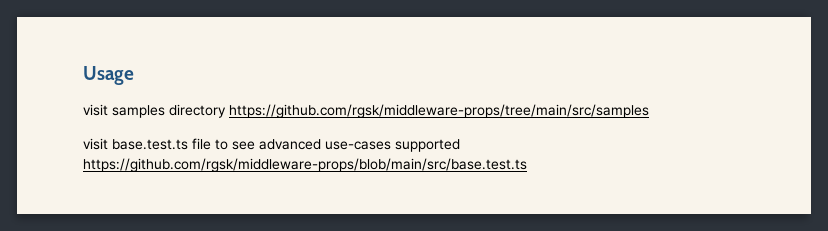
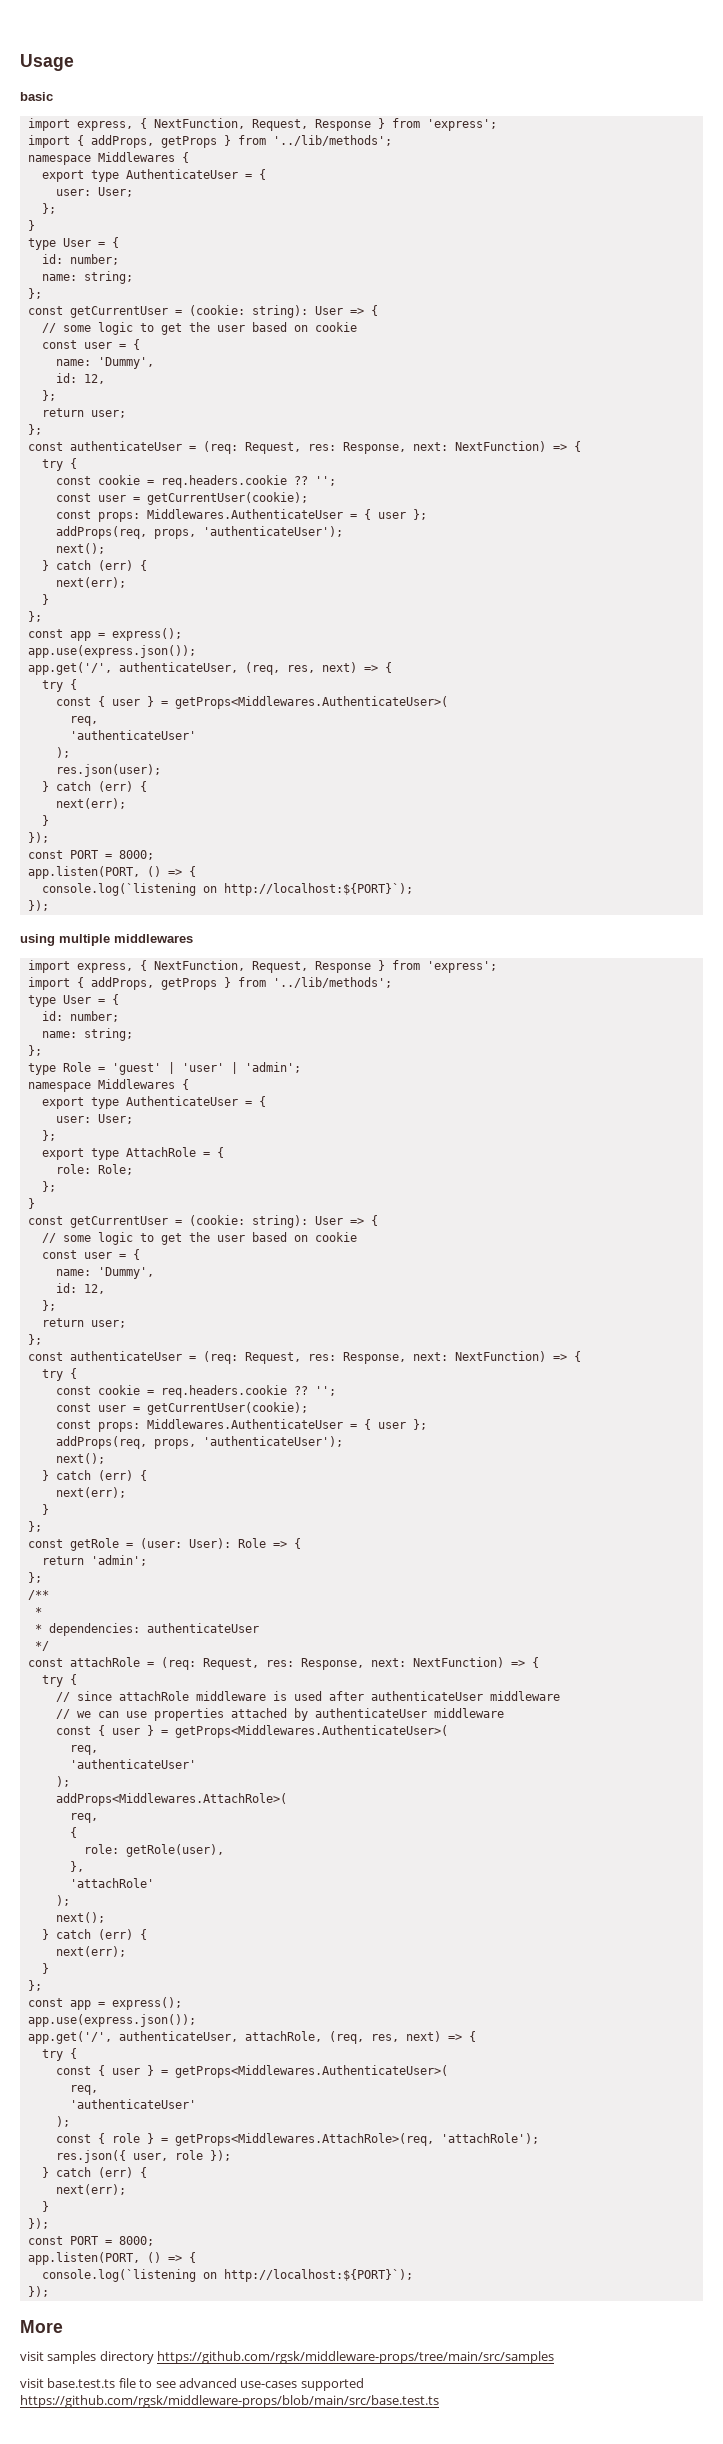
(134, 75) none -> [20,92,53,101] [27,118,497,131] [27,135,392,148] [27,152,189,165] [41,169,266,182] [55,187,133,197] [41,203,56,214] [27,220,35,231] [27,237,119,250] [41,254,119,265] [41,271,133,284] [27,288,42,299] [27,305,378,318] [41,322,357,335] [41,339,140,350] [55,357,154,369] [55,373,105,384] [41,390,56,401] [41,408,126,418] [27,424,42,435] [27,441,581,454] [41,458,77,471] [55,475,336,488] [55,492,308,505] [55,509,427,522] [55,526,343,539] [55,543,105,554] [41,560,147,571] [55,577,126,588] [41,594,49,605] [27,611,42,622] [27,628,182,641] [27,645,196,658] [27,662,392,675] [41,679,77,692] [55,696,448,709] [69,716,98,726] [69,730,196,740] [55,747,70,758] [55,764,161,777] [41,781,147,792] [55,798,126,809] [41,815,49,826] [27,832,49,843] [27,850,154,860] [27,866,196,879] [41,883,413,896] [27,900,49,911] [20,934,193,946] [27,960,497,973] [27,977,392,990] [27,994,119,1007] [41,1011,119,1022] [41,1028,133,1041] [27,1045,42,1056] [27,1062,301,1075] [27,1079,189,1092] [41,1096,266,1109] [55,1114,133,1124] [41,1130,56,1141] [41,1147,224,1160] [55,1164,133,1175] [41,1181,56,1192] [27,1198,35,1209] [27,1215,378,1228] [41,1232,357,1245] [41,1249,140,1260] [55,1267,154,1279] [55,1283,105,1294] [41,1300,56,1311] [41,1318,126,1328] [27,1334,42,1345] [27,1351,581,1364] [41,1368,77,1381] [55,1385,336,1398] [55,1402,308,1415] [55,1419,427,1432] [55,1436,343,1449] [55,1453,105,1464] [41,1470,147,1481] [55,1487,126,1498] [41,1504,49,1515] [27,1521,42,1532] [27,1538,301,1551] [41,1555,147,1566] [27,1572,42,1583] [27,1590,49,1600] [34,1607,42,1616] [34,1623,259,1636] [34,1641,49,1651] [27,1657,539,1670] [41,1674,77,1687] [55,1691,560,1702] [55,1708,504,1721] [55,1725,448,1738] [69,1745,98,1755] [69,1759,196,1769] [55,1776,70,1787] [55,1793,287,1806] [69,1813,98,1823] [69,1827,77,1838] [83,1844,224,1857] [69,1861,84,1872] [69,1878,154,1888] [55,1895,70,1906] [55,1912,105,1923] [41,1929,147,1940] [55,1946,126,1957] [41,1963,49,1974] [27,1980,42,1991] [27,1997,182,2010] [27,2014,196,2027] [27,2031,476,2044] [41,2048,77,2061] [55,2065,448,2078] [69,2085,98,2095] [69,2099,196,2109] [55,2116,70,2127] [55,2133,539,2146] [55,2150,231,2163] [41,2167,147,2178] [55,2184,126,2195] [41,2201,49,2212] [27,2218,49,2229] [27,2236,154,2246] [27,2252,196,2265] [41,2269,413,2282] [27,2286,49,2297] [20,2320,63,2333] // basic // import express, { NextFunction, Request, Response } from 'express'; // import { addProps, getProps } from '../lib/methods'; // namespace Middlewares { // export type AuthenticateUser = { // user: User; // }; // } // type User = { // id: number; // name: string; // }; // const getCurrentUser = (cookie: string): User => { // // some logic to get the user based on cookie // const user = { // name: 'Dummy', // id: 12, // }; // return user; // }; // const authenticateUser = (req: Request, res: Response, next: NextFunction) => { // try { // const cookie = req.headers.cookie ?? ''; // const user = getCurrentUser(cookie); // const props: Middlewares.AuthenticateUser = { user }; // addProps(req, props, 'authenticateUser'); // next(); // } catch (err) { // next(err); // } // }; // const app = express(); // app.use(express.json()); // app.get('/', authenticateUser, (req, res, next) => { // try { // const { user } = getProps<Middlewares.AuthenticateUser>( // req, // 'authenticateUser' // ); // res.json(user); // } catch (err) { // next(err); // } // }); // const PORT = 8000; // app.listen(PORT, () => { // console.log(`listening on http://localhost:${PORT}`); // }); // using multiple middlewares // import express, { NextFunction, Request, Response } from 'express'; // import { addProps, getProps } from '../lib/methods'; // type User = { // id: number; // name: string; // }; // type Role = 'guest' | 'user' | 'admin'; // namespace Middlewares { // export type AuthenticateUser = { // user: User; // }; // export type AttachRole = { // role: Role; // }; // } // const getCurrentUser = (cookie: string): User => { // // some logic to get the user based on cookie // const user = { // name: 'Dummy', // id: 12, // }; // return user; // }; // const authenticateUser = (req: Request, res: Response, next: NextFunction) => { // try { // const cookie = req.headers.cookie ?? ''; // const user = getCurrentUser(cookie); // const props: Middlewares.AuthenticateUser = { user }; // addProps(req, props, 'authenticateUser'); // next(); // } catch (err) { // next(err); // } // }; // const getRole = (user: User): Role => { // return 'admin'; // }; // /** // * // * dependencies: authenticateUser // */ // const attachRole = (req: Request, res: Response, next: NextFunction) => { // try { // // since attachRole middleware is used after authenticateUser middleware // // we can use properties attached by authenticateUser middleware // const { user } = getProps<Middlewares.AuthenticateUser>( // req, // 'authenticateUser' // ); // addProps<Middlewares.AttachRole>( // req, // { // role: getRole(user), // }, // 'attachRole' // ); // next(); // } catch (err) { // next(err); // } // }; // const app = express(); // app.use(express.json()); // app.get('/', authenticateUser, attachRole, (req, res, next) => { // try { // const { user } = getProps<Middlewares.AuthenticateUser>( // req, // 'authenticateUser' // ); // const { role } = getProps<Middlewares.AttachRole>(req, 'attachRole'); // res.json({ user, role }); // } catch (err) { // next(err); // } // }); // const PORT = 8000; // app.listen(PORT, () => { // console.log(`listening on http://localhost:${PORT}`); // }); // More

